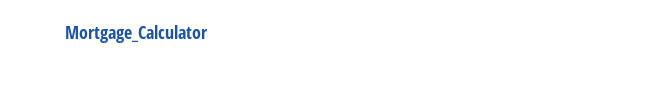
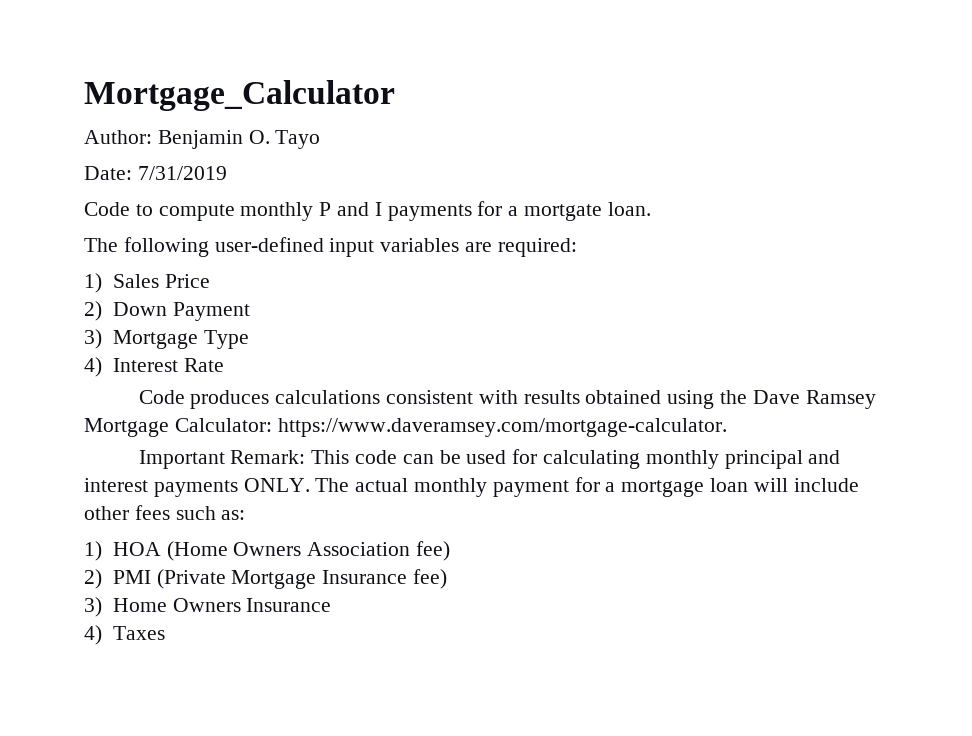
(208, 34) none -> [84,130,321,149] [84,166,227,180] [84,201,651,221] [84,237,577,257] [84,273,210,293] [84,301,250,321] [84,329,249,349] [84,357,224,377] [138,390,876,409] [84,418,727,437] [138,449,841,469] [84,477,859,497] [84,505,246,520] [84,541,450,561] [84,569,447,589] [84,597,332,617] [84,625,165,645] // Author: Benjamin O. Tayo // Date: 7/31/2019 // Code to compute monthly P and I payments for a mortgate loan. // The following user-defined input variables are required: // 1) Sales Price // 2) Down Payment // 3) Mortgage Type // 4) Interest Rate // Code produces calculations consistent with results obtained using the Dave Ramsey Mortgage Calculator: https://www.daveramsey.com/mortgage-calculator. // Important Remark: This code can be used for calculating monthly principal and interest payments ONLY. The actual monthly payment for a mortgage loan will include other fees such as: // 1) HOA (Home Owners Association fee) // 2) PMI (Private Mortgage Insurance fee) // 3) Home Owners Insurance // 4) Taxes

